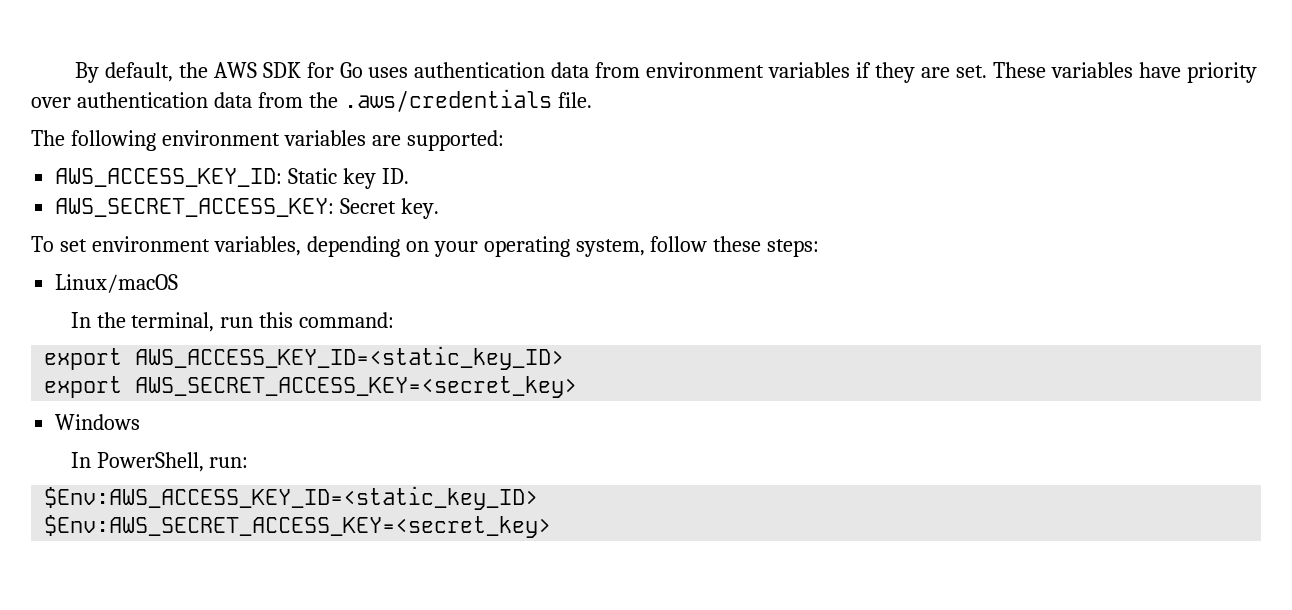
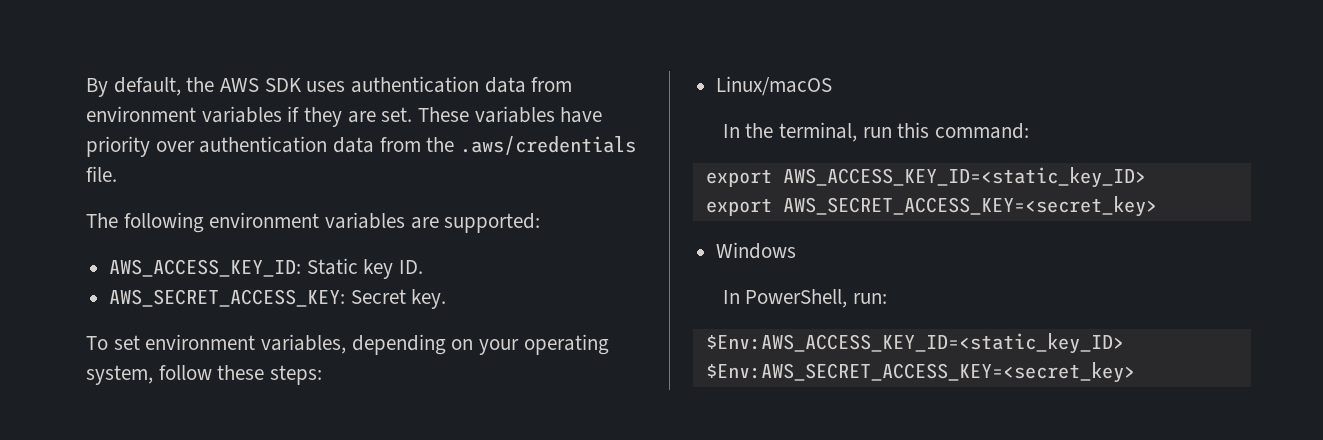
[306,62,363,78] for Go -> (302, 85) none

